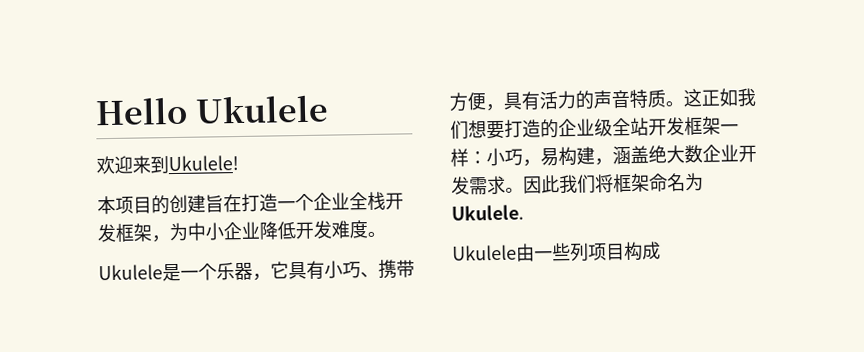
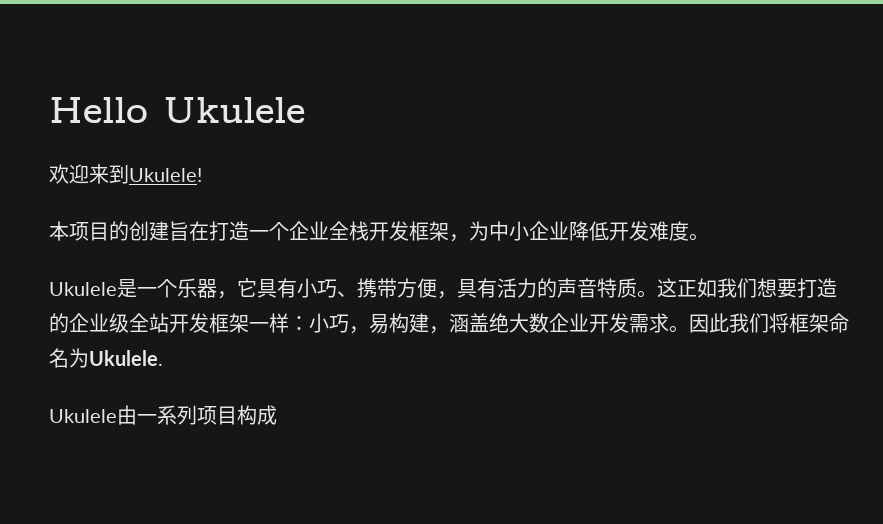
[552,242,571,262] 些 -> [157,405,177,425] 系

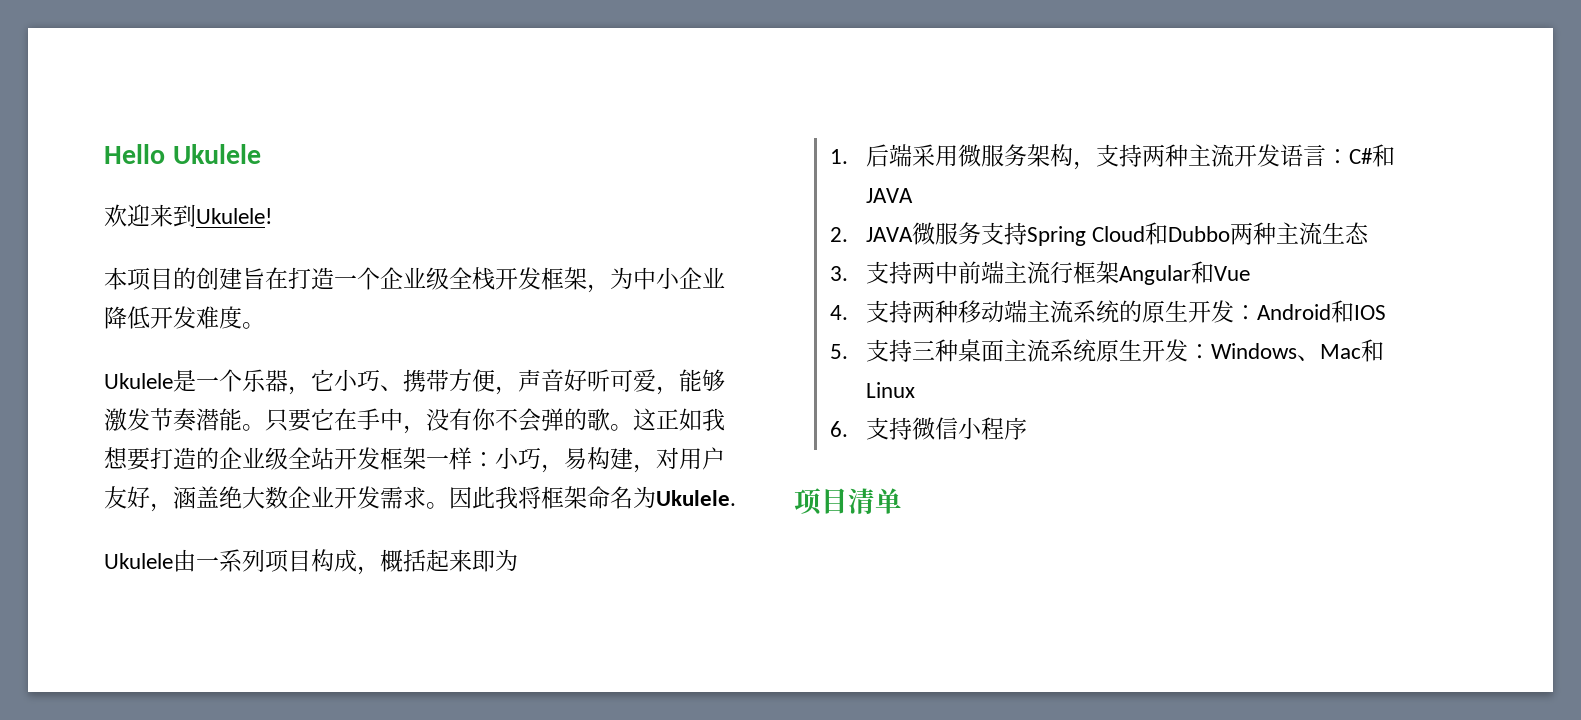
(329, 230) none -> [426,267,449,290] 级
[257,278,297,298] 具有 -> (334, 380) none
[457,278,637,298] 具有活力的声音特质 -> [518,369,725,395] [104,408,610,434] 声音好听可爱，能够激发节奏潜能。只要它在手中，没有你不会弹的歌
[737,278,757,298] 们 -> (725, 419) none
(449, 330) none -> [656,447,725,470] [104,486,173,512] 对用户友好，
[749,313,769,333] 们 -> (518, 497) none
(277, 415) none -> [357,549,518,575] [830,144,1396,170] [866,188,914,203] [830,222,1370,246] [830,261,1251,285] [830,300,1387,323] [830,339,1385,362] [866,382,916,398] [830,417,1028,440] [794,488,902,515] ，概括起来即为 // 1.后端采用微服务架构，支持两种主流开发语言：C#和JAVA // 2. JAVA微服务支持Spring Cloud和Dubbo两种主流生态 // 3.支持两中前端主流行框架Angular和Vue // 4.支持两种移动端主流系统的原生开发：Android和IOS // 5.支持三种桌面主流系统原生开发：Windows、Mac和Linux // 6.支持微信小程序 // 项目清单

